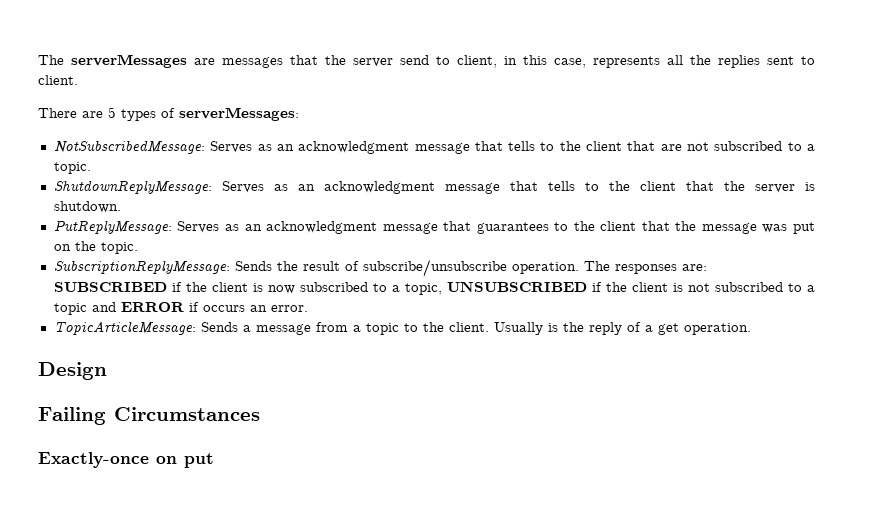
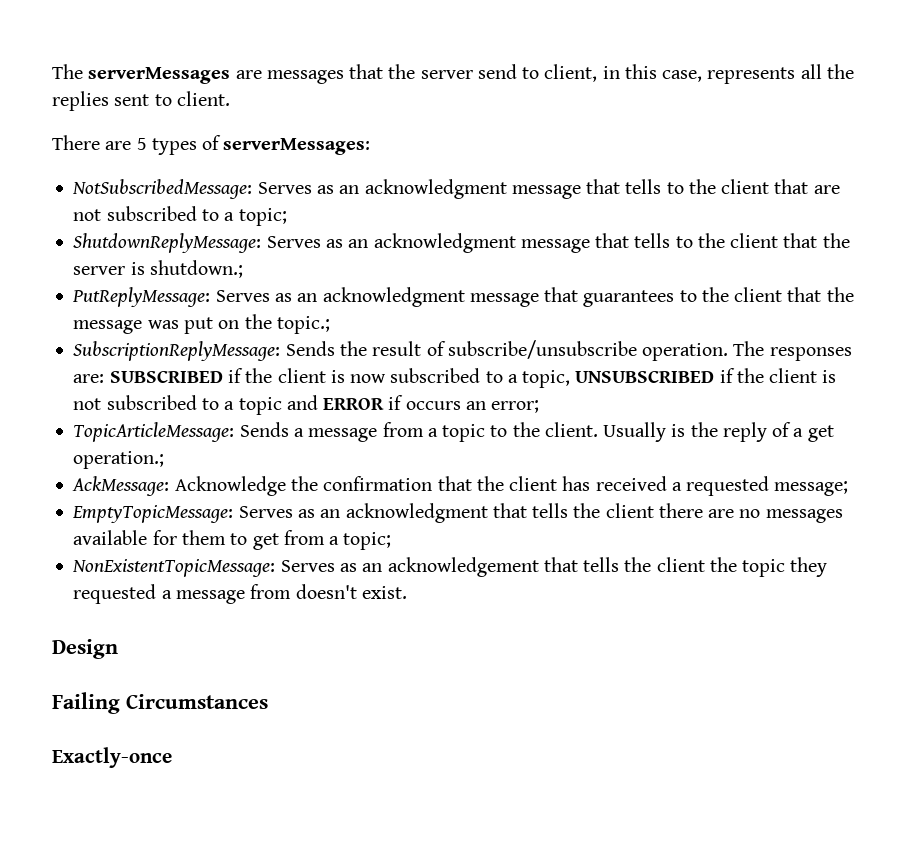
[53,162,91,174] topic. -> [238,208,287,226] topic;
[53,201,121,213] shutdown. -> [149,260,243,278] shutdown.;
[100,242,138,254] topic. -> [276,316,330,334] topic.;
[270,305,308,312] error. -> [491,400,540,413] error;
[683,323,751,335] operation. -> [73,451,165,469] [72,476,849,496] [72,503,843,523] [73,530,392,550] [72,557,828,577] [73,584,407,604] operation.; // AckMessage: Acknowledge the confirmation that the client has received a requested message; // EmptyTopicMessage: Serves as an acknowledgment that tells the client there are no messages available for them to get from a topic; // NonExistentTopicMessage: Serves as an acknowledgement that tells the client the topic they requested a message from doesn't exist.
[156,453,214,468] on put -> (172, 757) none

